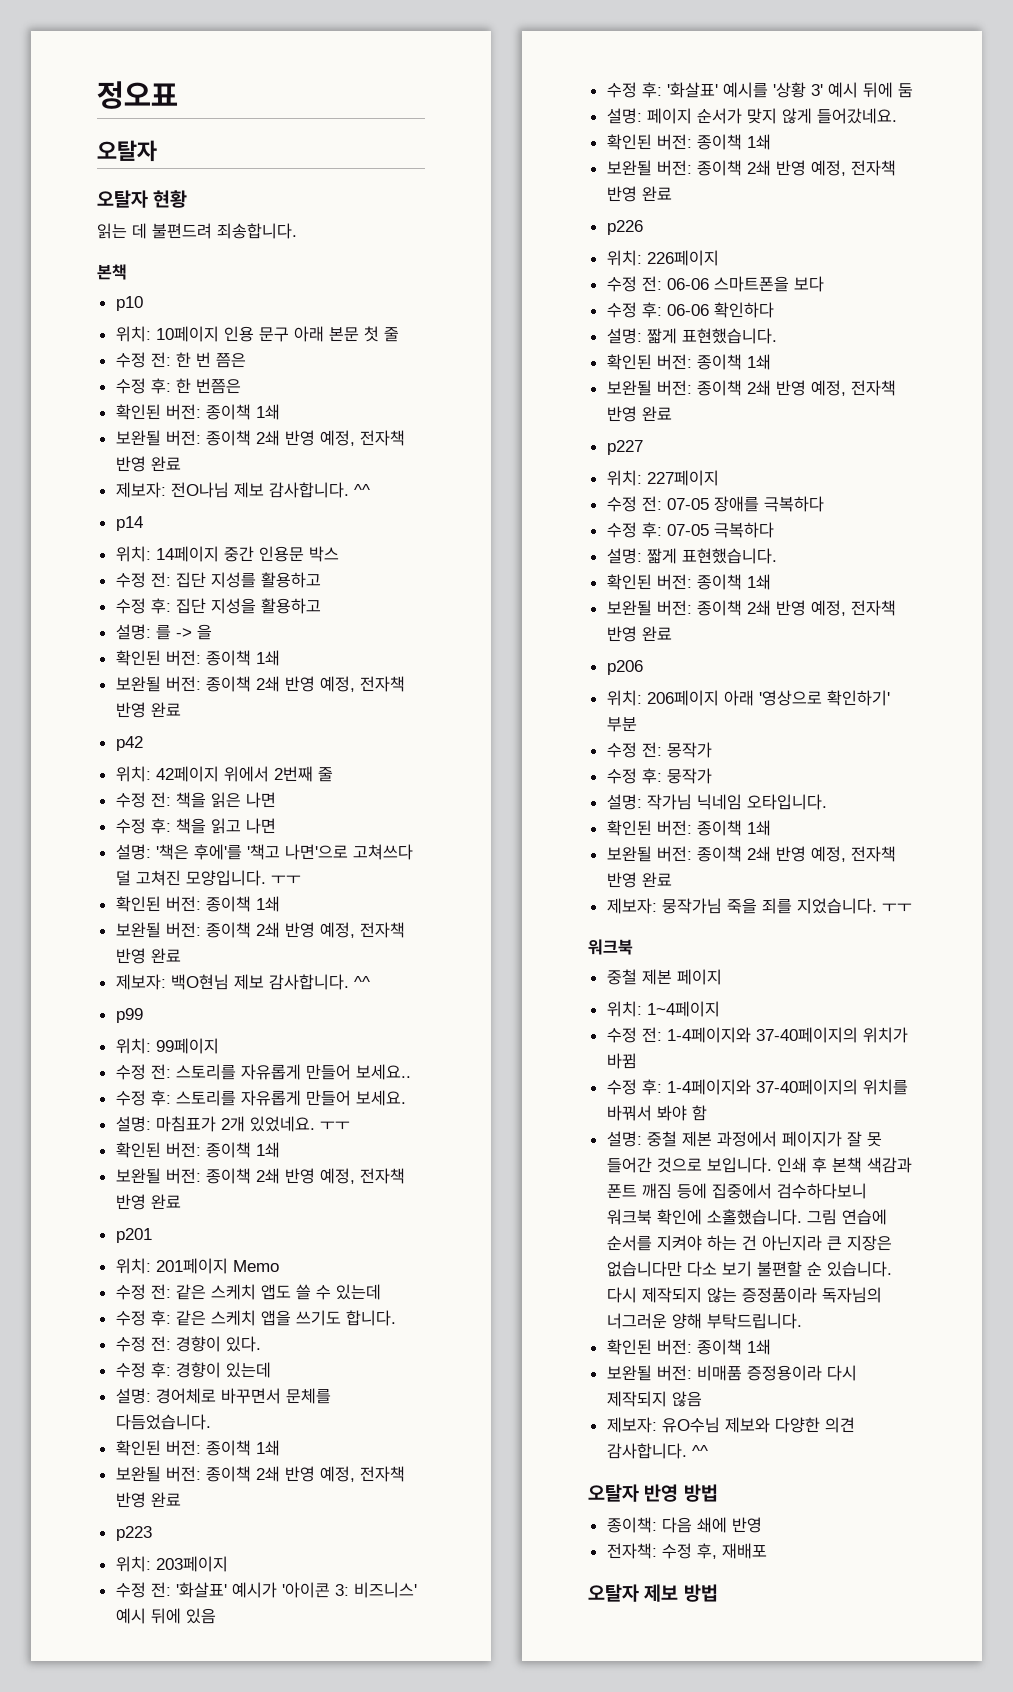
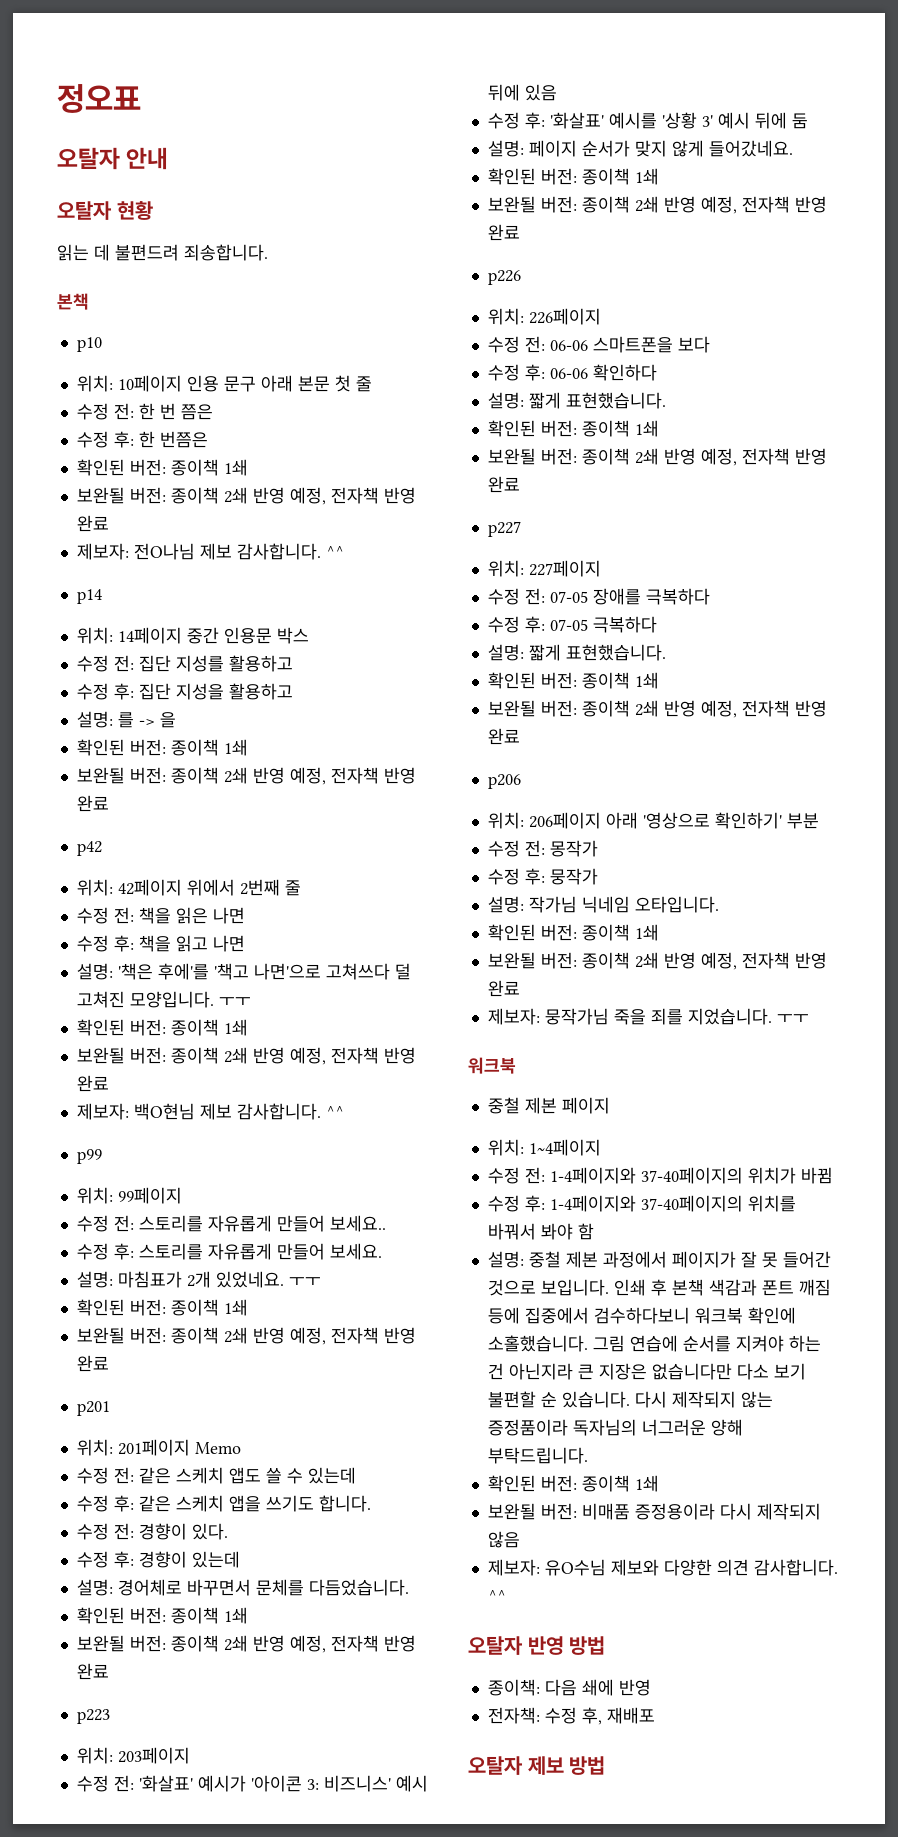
(157, 151) none -> [126,147,169,170] 안내

